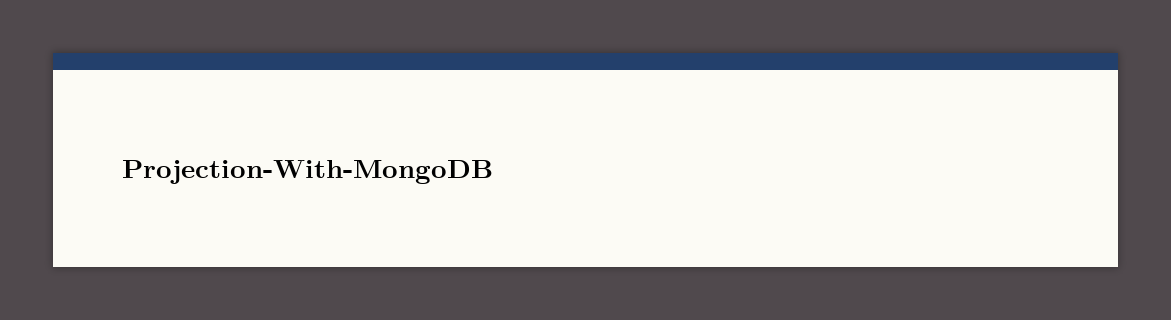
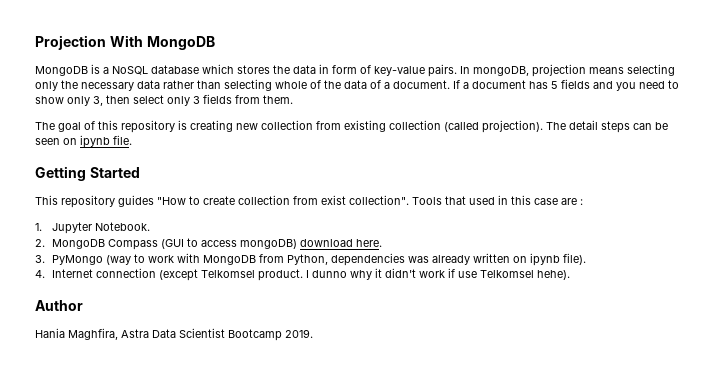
[122,160,493,184] Projection-With-MongoDB -> [35,35,215,50] [35,64,675,77] [35,79,679,91] [35,94,293,106] [35,120,668,133] [35,135,132,148] [35,166,140,181] [35,195,583,208] [35,222,150,234] [35,238,382,250] [35,253,586,266] [35,268,570,281] [35,300,83,311] [35,328,313,341] Projection With MongoDB // MongoDB is a NoSQL database which stores the data in form of key-value pairs. In mongoDB, projection means selecting only the necessary data rather than selecting whole of the data of a document. If a document has 5 fields and you need to show only 3, then select only 3 fields from them. // The goal of this repository is creating new collection from existing collection (called projection). The detail steps can be seen on ipynb file. // Getting Started // This repository guides "How to create collection from exist collection". Tools that used in this case are : // 1. Jupyter Notebook. // 2. MongoDB Compass (GUI to access mongoDB) download here. // 3. PyMongo (way to work with MongoDB from Python, dependencies was already written on ipynb file). // 4. Internet connection (except Telkomsel product. I dunno why it didn't work if use Telkomsel hehe). // Author // Hania Maghfira, Astra Data Scientist Bootcamp 2019.

